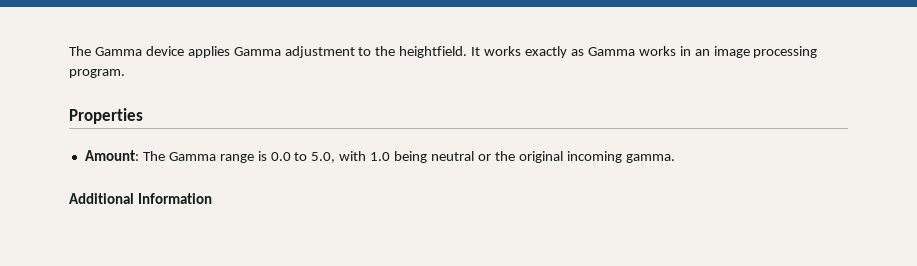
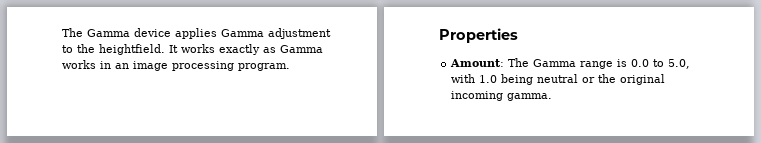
[69,193,212,204] // Additional Information -> (553, 97) none

